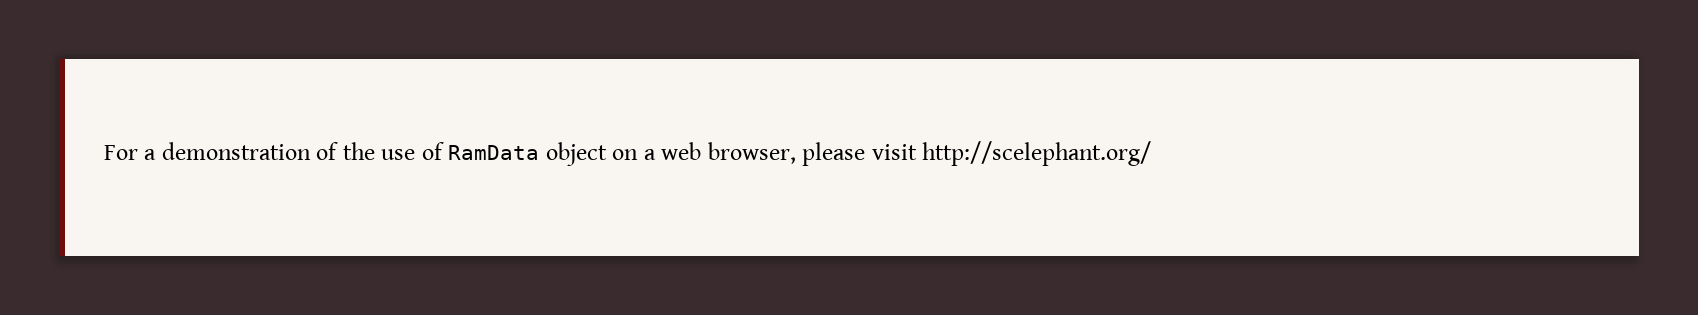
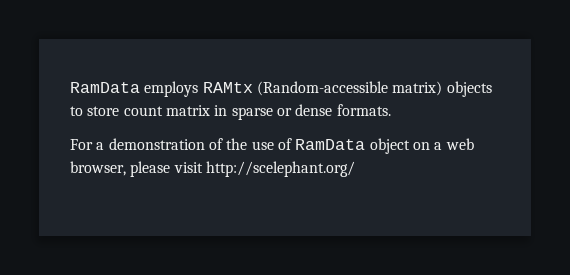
(104, 152) none -> [70,81,492,97] [70,104,391,120] RamData employs RAMtx (Random-accessible matrix) objects to store count matrix in sparse or dense formats. //

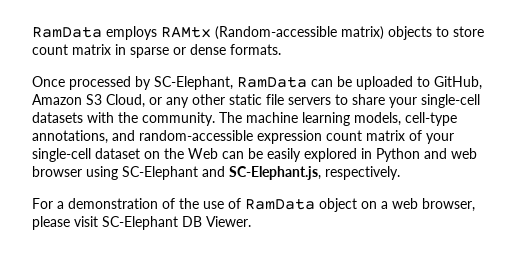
(391, 110) none -> [32,76,482,90] [32,94,480,108] [32,112,457,126] [32,130,454,144] [32,148,477,162] [32,166,400,180] // Once processed by SC-Elephant, RamData can be uploaded to GitHub, Amazon S3 Cloud, or any other static file servers to share your single-cell datasets with the community. The machine learning models, cell-type annotations, and random-accessible expression count matrix of your single-cell dataset on the Web can be easily explored in Python and web browser using SC-Elephant and SC-Elephant.js, respectively.
[205,161,355,177] http://scelephant.org/ -> [102,216,251,230] SC-Elephant DB Viewer.

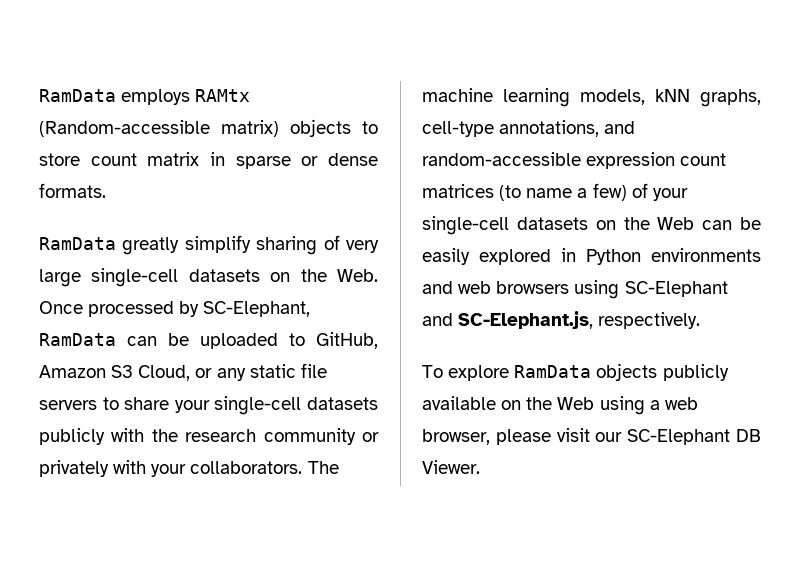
(281, 49) none -> [39,235,379,255] [39,268,378,287] RamData greatly simplify sharing of very large single-cell datasets on the Web.
[192,94,225,105] other -> (246, 374) none
(83, 117) none -> [39,428,105,445] publicly
[142,112,215,126] community. -> [185,428,379,445] [39,460,303,477] research community or privately with your collaborators.
(401, 119) none -> [655,89,761,107] kNN graphs,
[366,130,405,141] matrix -> [422,183,627,201] matrices (to name a few)
[95,148,140,159] dataset -> [516,217,588,230] datasets
(420, 155) none -> [651,248,761,262] environments
[32,166,82,177] browser -> [496,281,570,294] browsers
[32,198,377,212] For a demonstration of the use of RamData object on -> [422,363,729,381] [422,396,645,415] To explore RamData objects publicly available on the Web using
(98, 221) none -> [595,432,623,442] our

